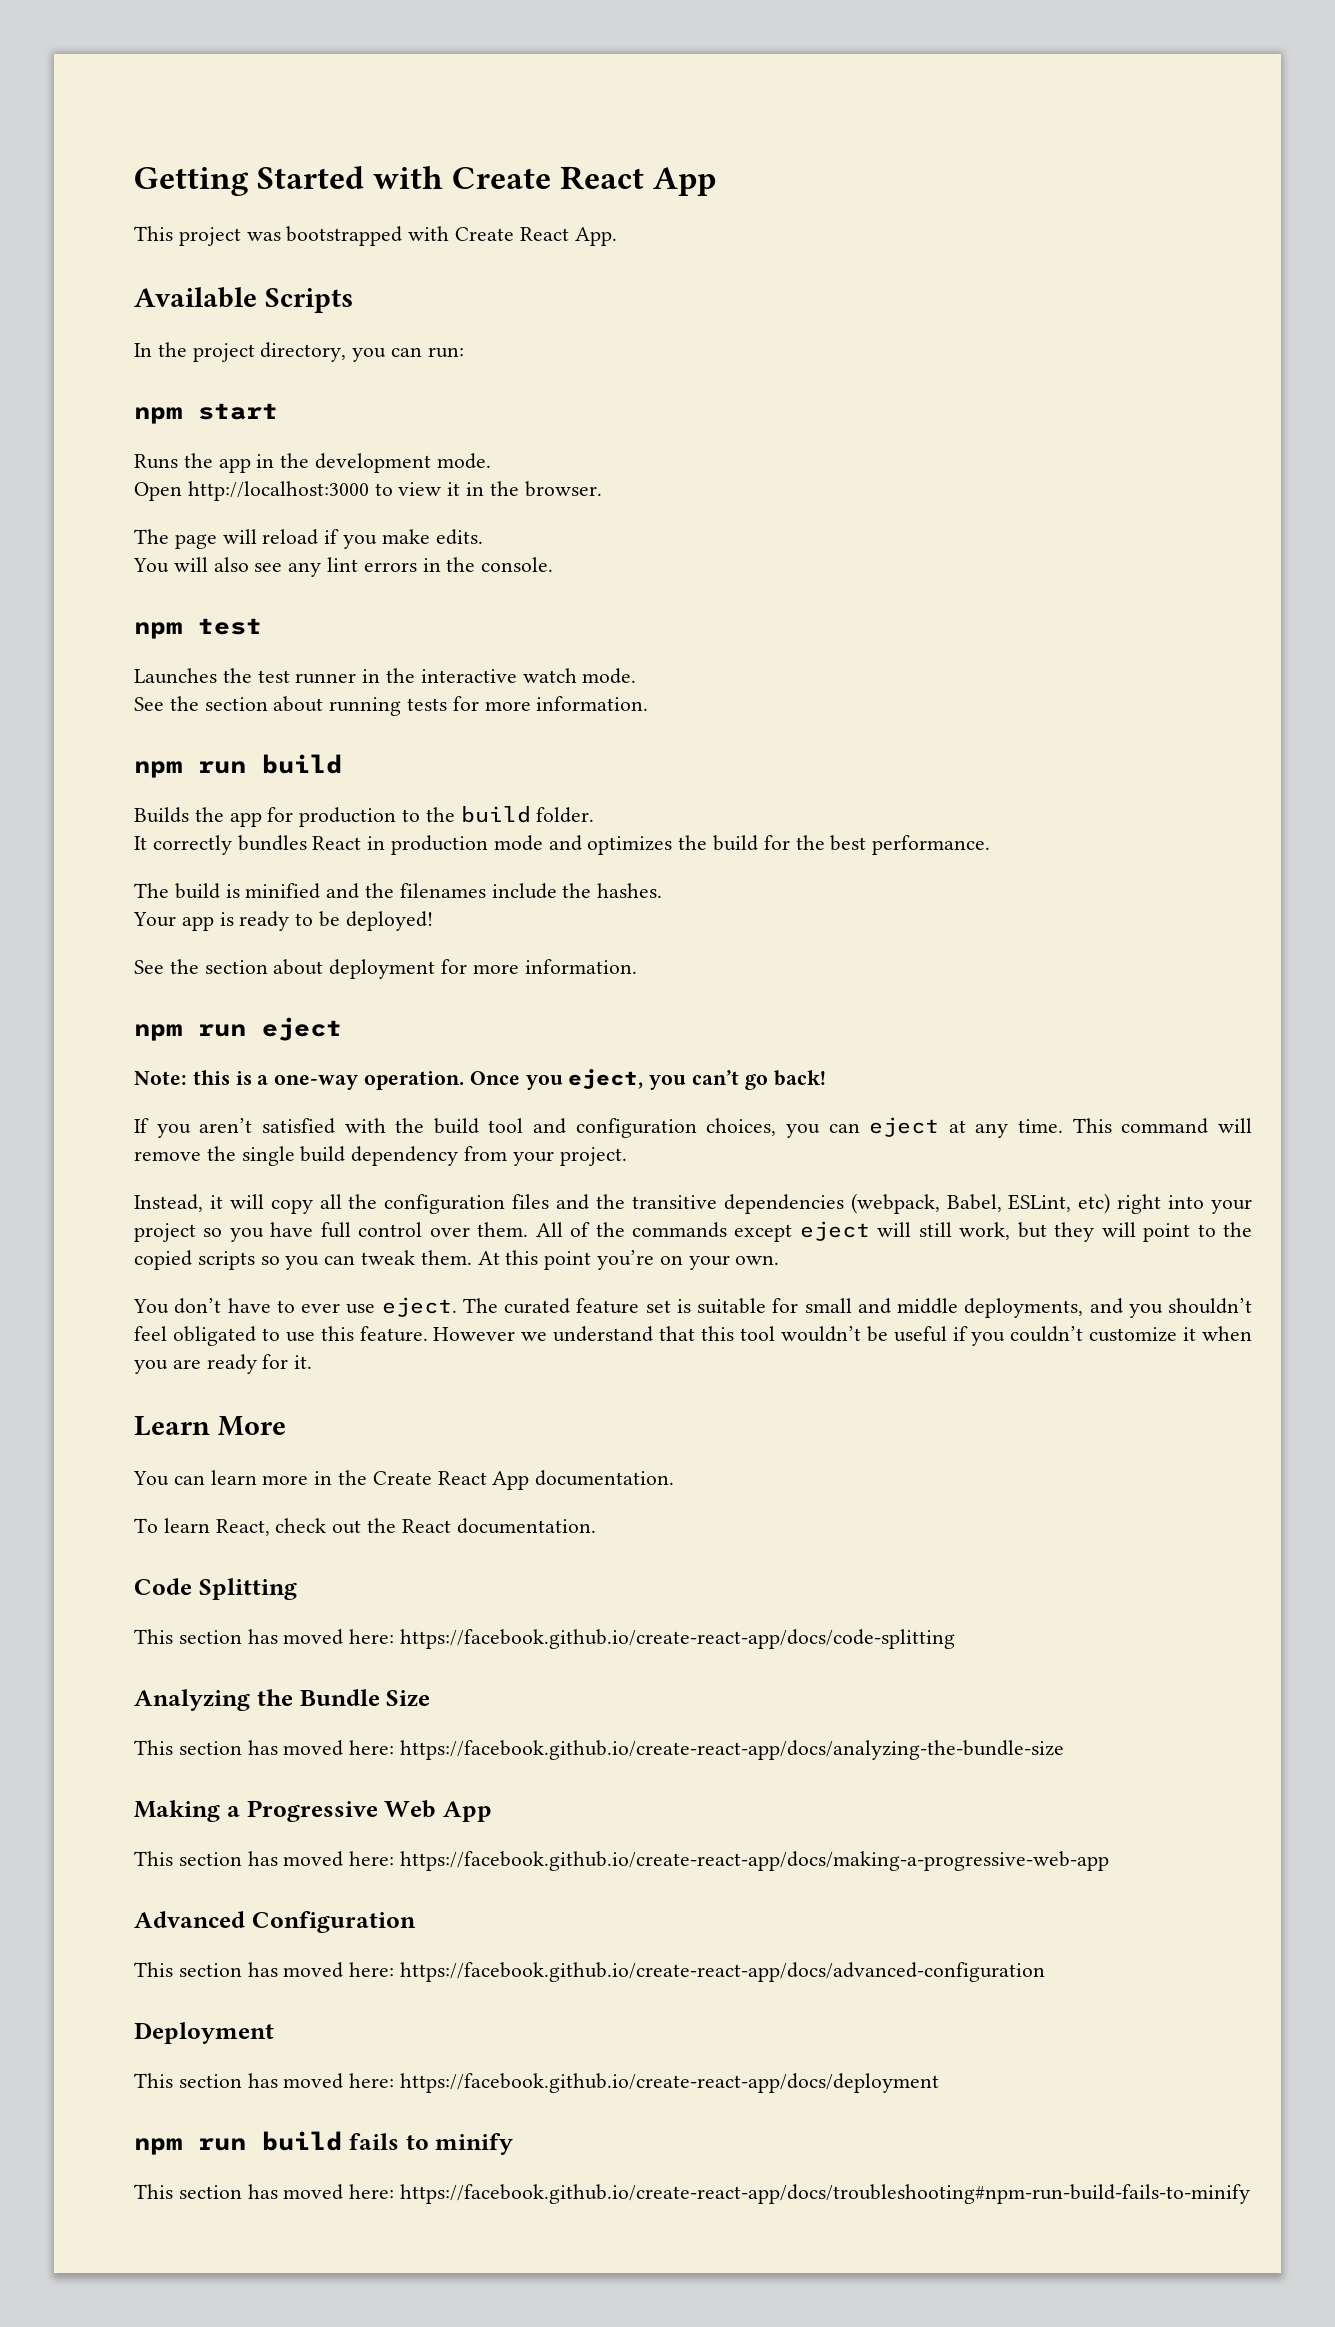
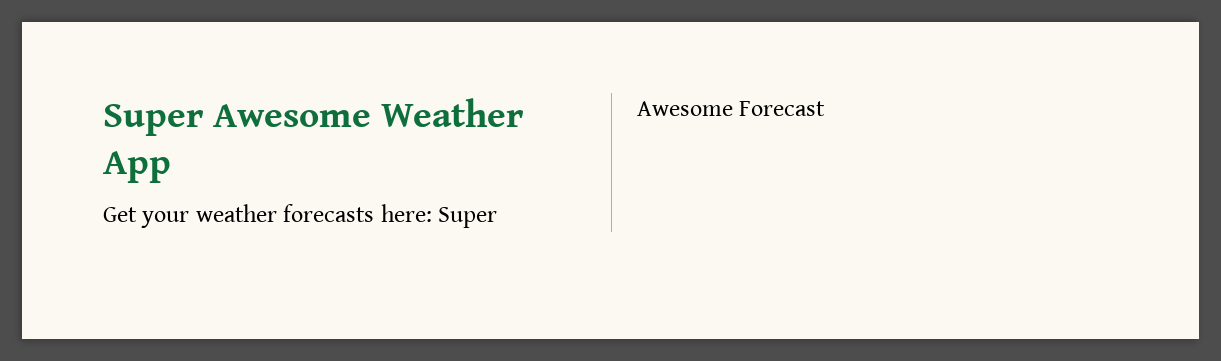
[134,166,717,196] [134,226,617,246] [134,287,353,313] [134,342,464,362] [134,403,278,424] [134,453,491,473] [134,481,602,501] [134,529,483,549] [133,557,554,577] [134,618,262,639] [134,668,637,684] [134,696,649,716] [134,754,342,778] [134,806,595,827] [134,835,991,855] [134,883,663,899] [133,911,433,931] [134,959,637,979] [134,1017,342,1041] [134,1069,826,1090] [134,1117,1252,1138] [134,1146,627,1166] [134,1193,1253,1214] [134,1221,1253,1242] [134,1250,780,1270] [133,1297,1252,1318] [134,1326,1252,1346] [134,1354,313,1374] [134,1416,286,1436] [133,1470,675,1490] [134,1518,596,1536] [134,1578,297,1600] [134,1629,956,1649] [134,1689,431,1711] [134,1740,1065,1760] [134,1800,492,1822] [134,1851,1110,1871] [134,1911,416,1933] [134,1962,1046,1982] [134,2022,274,2044] [134,2073,940,2093] [134,2131,514,2155] [134,2184,1251,2204] Getting Started with Create React App // This project was bootstrapped with Create React App. // Available Scripts // In the project directory, you can run: // npm start // Runs the app in the development mode. // Open http://localhost:3000 to view it in the browser. // The page will reload if you make edits. // You will also see any lint errors in the console. // npm test // Launches the test runner in the interactive watch mode. // See the section about running tests for more information. // npm run build // Builds the app for production to the build folder. // It correctly bundles React in production mode and optimizes the build for the best performance. // The build is minified and the filenames include the hashes. // Your app is ready to be deployed! // See the section about deployment for more information. // npm run eject // Note: this is a one-way operation. Once you eject, you can’t go back! // If you aren’t satisfied with the build tool and configuration choices, you can eject at any time. This command will remove the single build dependency from your project. // Instead, it will copy all the configuration files and the transitive dependencies (webpack, Babel, ESLint, etc) right into your project so you have full control over them. All of the commands except eject will still work, but they will point to the copied scripts so you can tweak them. At this point you’re on your own. // You don’t have to ever use eject. The curated feature set is suitable for small and middle deployments, and you shouldn’t feel obligated to use this feature. However we understand that this tool wouldn’t be useful if you couldn’t customize it when you are ready for it. // Learn More // You can learn more in the Create React App documentation. // To learn React, check out the React documentation. // Code Splitting // This section has moved here: https://facebook.github.io/create-react-app/docs/code-splitting // Analyzing the Bundle Size // This section has moved here: https://facebook.github.io/create-react-app/docs/analyzing-the-bundle-size // Making a Progressive Web App // This section has moved here: https://facebook.github.io/create-react-app/docs/making-a-progressive-web-app // Advanced Configuration // This section has moved here: https://facebook.github.io/create-react-app/docs/advanced-configuration // Deployment // This section has moved here: https://facebook.github.io/create-react-app/docs/deployment // npm run build fails to minify // This section has moved here: https://facebook.github.io/create-react-app/docs/troubleshooting#npm-run-build-fails-to-minify -> [103,98,524,136] [103,151,171,183] [103,204,498,228] [637,101,826,116] Super Awesome Weather App // Get your weather forecasts here: Super Awesome Forecast

